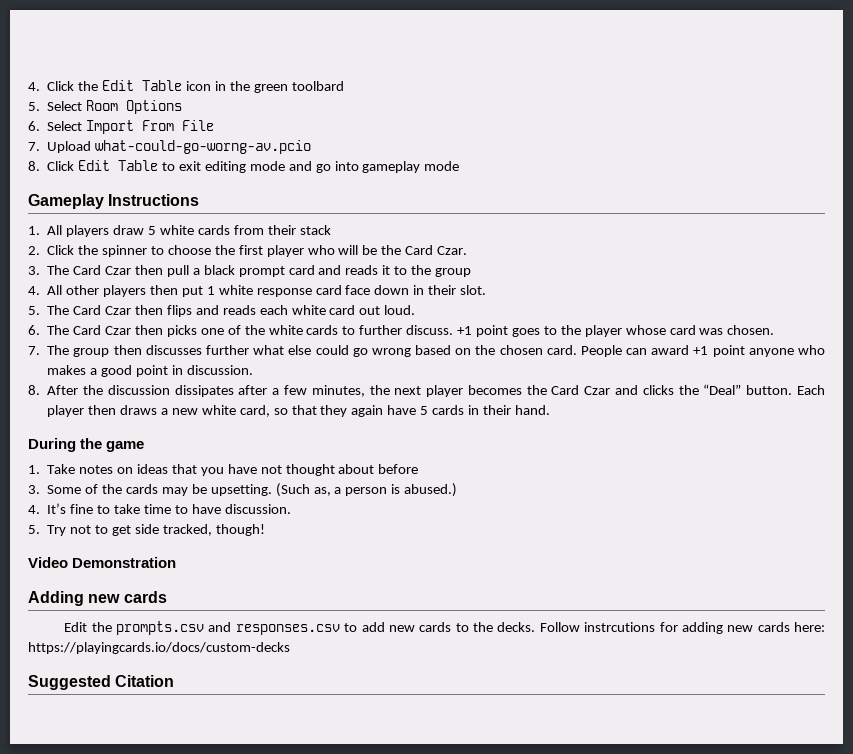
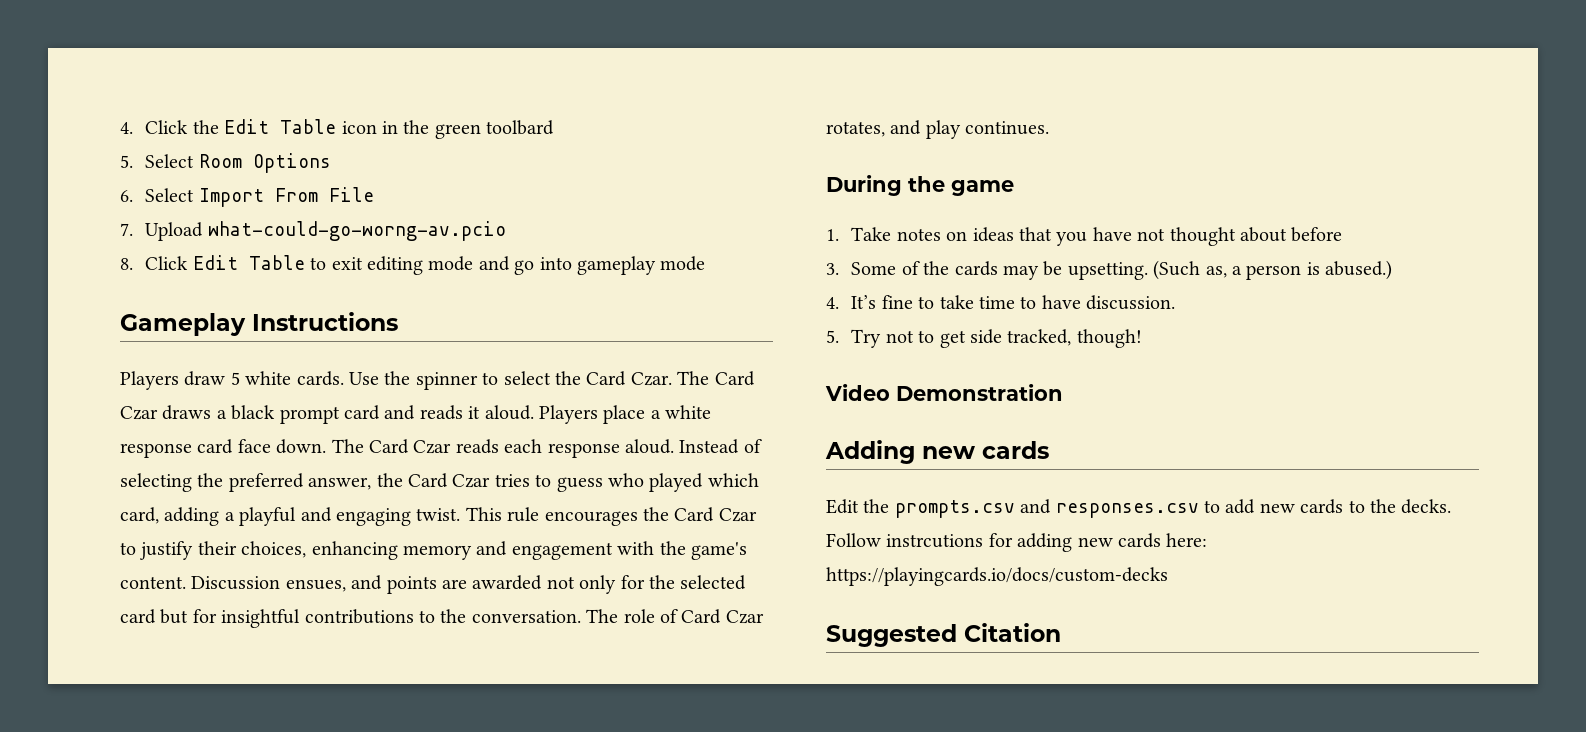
[28,225,331,237] [28,245,378,257] 1. All players draw 5 white cards from their stack // 2. Click the spinner to choose the first player who will be -> [120,371,551,390] Players draw 5 white cards. Use the spinner to select
[28,265,189,277] // 3. The Card Czar then pull -> [677,371,755,386] [120,405,212,420] The Card Czar draws
[394,265,472,277] [28,285,487,297] [28,305,416,317] [28,325,775,337] [28,345,826,357] [47,365,253,377] [28,384,826,397] [47,405,550,417] to the group // 4. All other players then put 1 white response card face down in their slot. // 5. The Card Czar then flips and reads each white card out loud. // 6. The Card Czar then picks one of the white cards to further discuss. +1 point goes to the player whose card was chosen. // 7. The group then discusses further what else could go wrong based on the chosen card. People can award +1 point anyone who makes a good point in discussion. // 8. After the discussion dissipates after a few minutes, the next player becomes the Card Czar and clicks the “Deal” button. Each player then draws a new white card, so that they again have 5 cards in their hand. -> [484,405,712,424] [120,439,762,458] [120,473,759,492] [120,507,757,526] [120,541,747,560] [120,575,747,594] [120,609,764,628] [826,120,1050,139] aloud. Players place a white response card face down. The Card Czar reads each response aloud. Instead of selecting the preferred answer, the Card Czar tries to guess who played which card, adding a playful and engaging twist. This rule encourages the Card Czar to justify their choices, enhancing memory and engagement with the game's content. Discussion ensues, and points are awarded not only for the selected card but for insightful contributions to the conversation. The role of Card Czar rotates, and play continues.

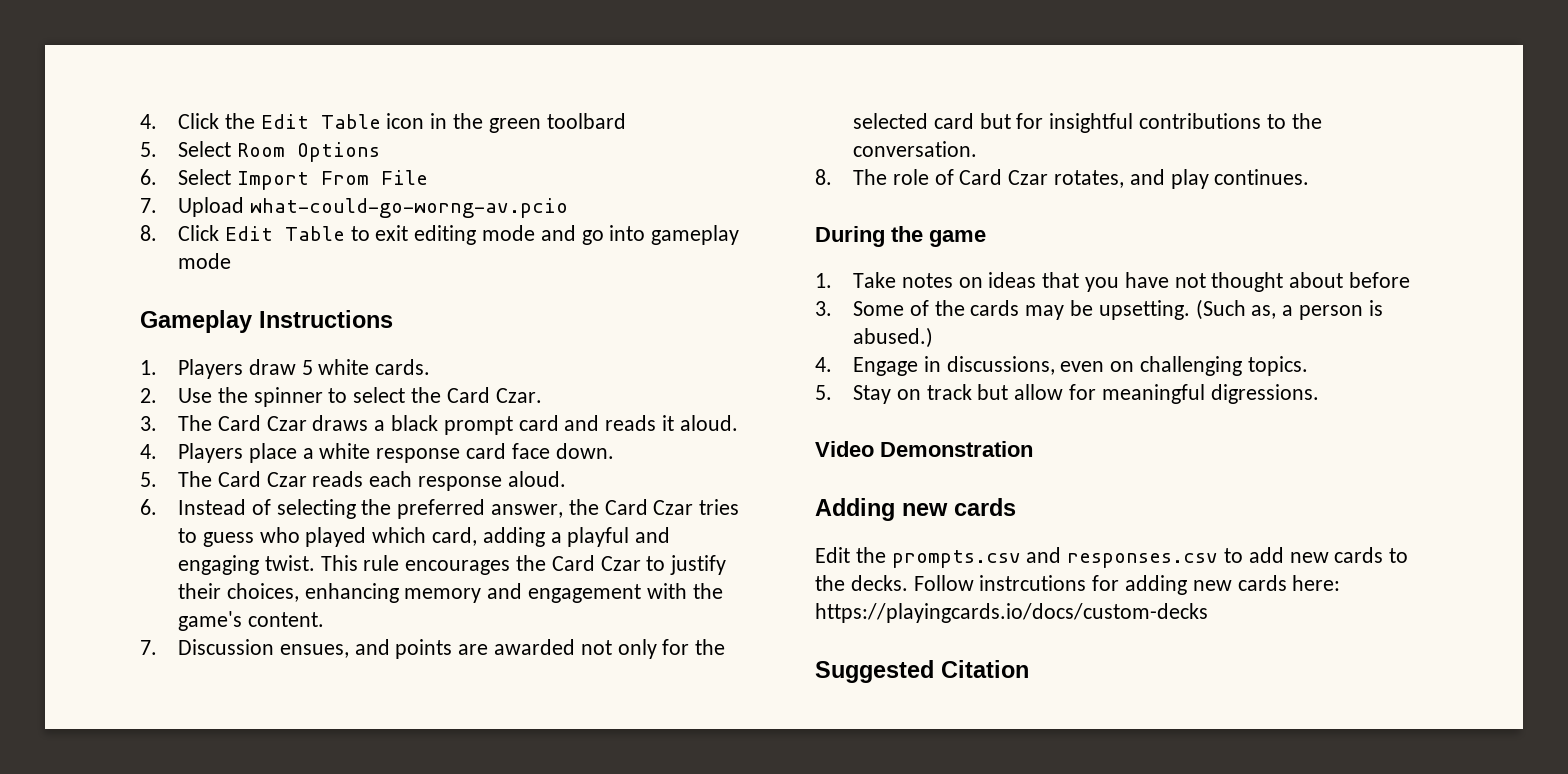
(398, 321) none -> [140,360,157,375] 1.
(344, 378) none -> [140,388,157,403] // 2.
(672, 379) none -> [140,416,157,431] // 3.
(534, 412) none -> [140,444,157,459] // 4.
(327, 446) none -> [140,472,157,487] // 5.
(674, 446) none -> [140,499,157,515] // 6.
(186, 582) none -> [140,640,157,655] // 7.
(581, 616) none -> [815,169,832,185] // 8.
[851,295,1176,310] [826,329,1142,348] It’s fine to take time to have discussion. // 5. Try not to get side tracked, though! -> [852,356,1308,376] [815,384,1319,404] Engage in discussions, even on challenging topics. // 5. Stay on track but allow for meaningful digressions.

